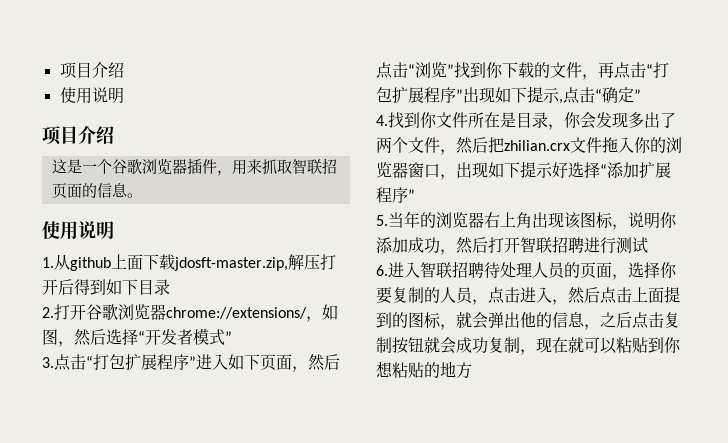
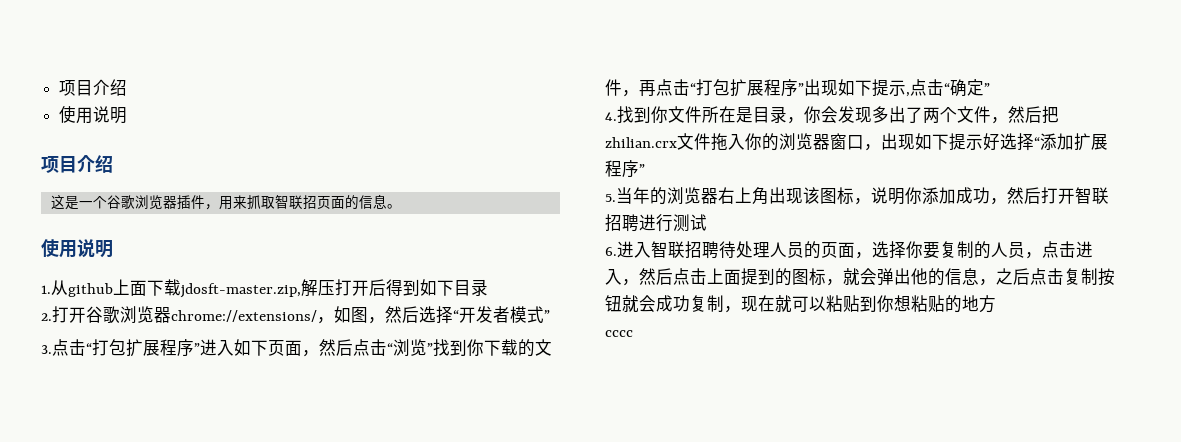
(472, 370) none -> [605,330,633,337] // cccc

